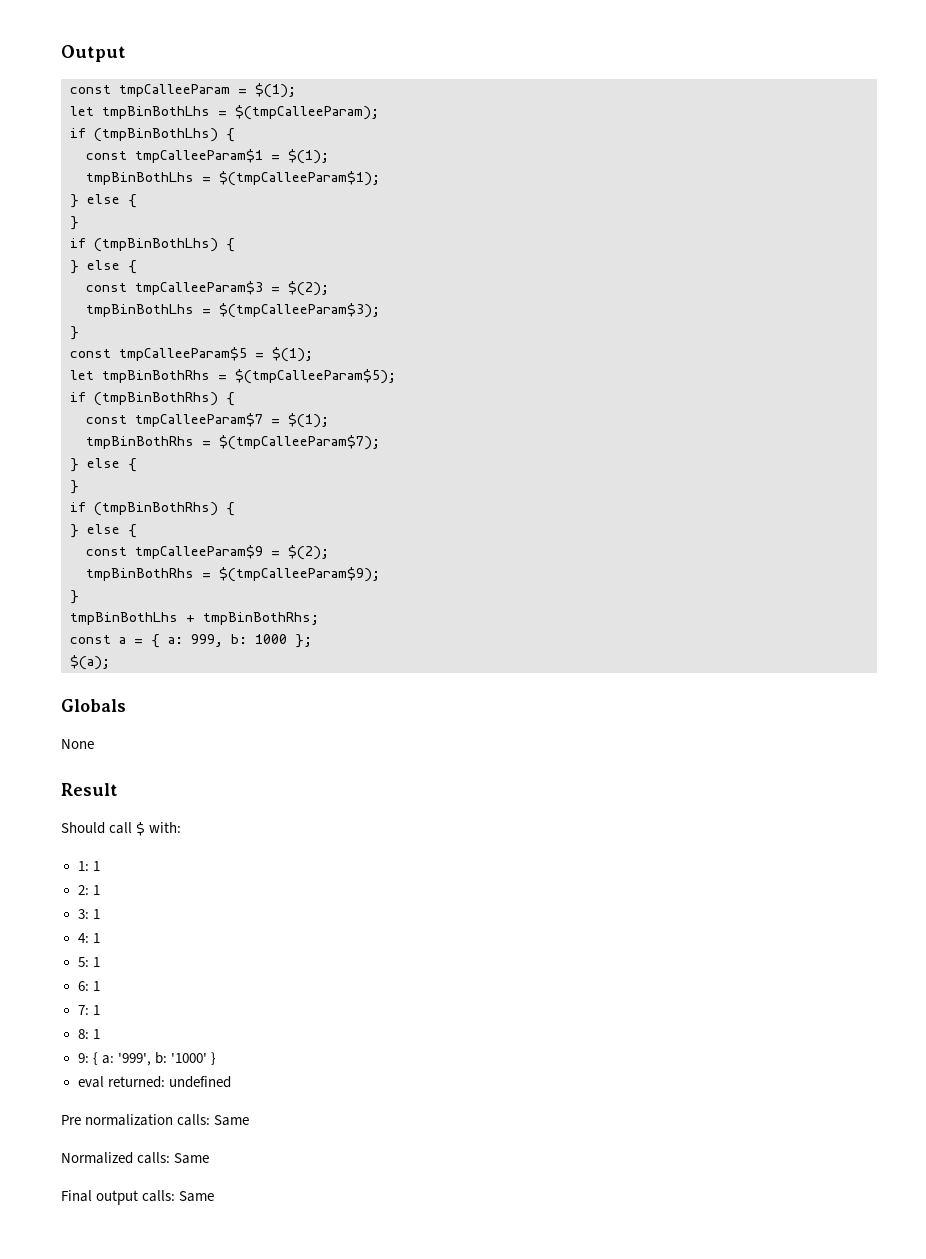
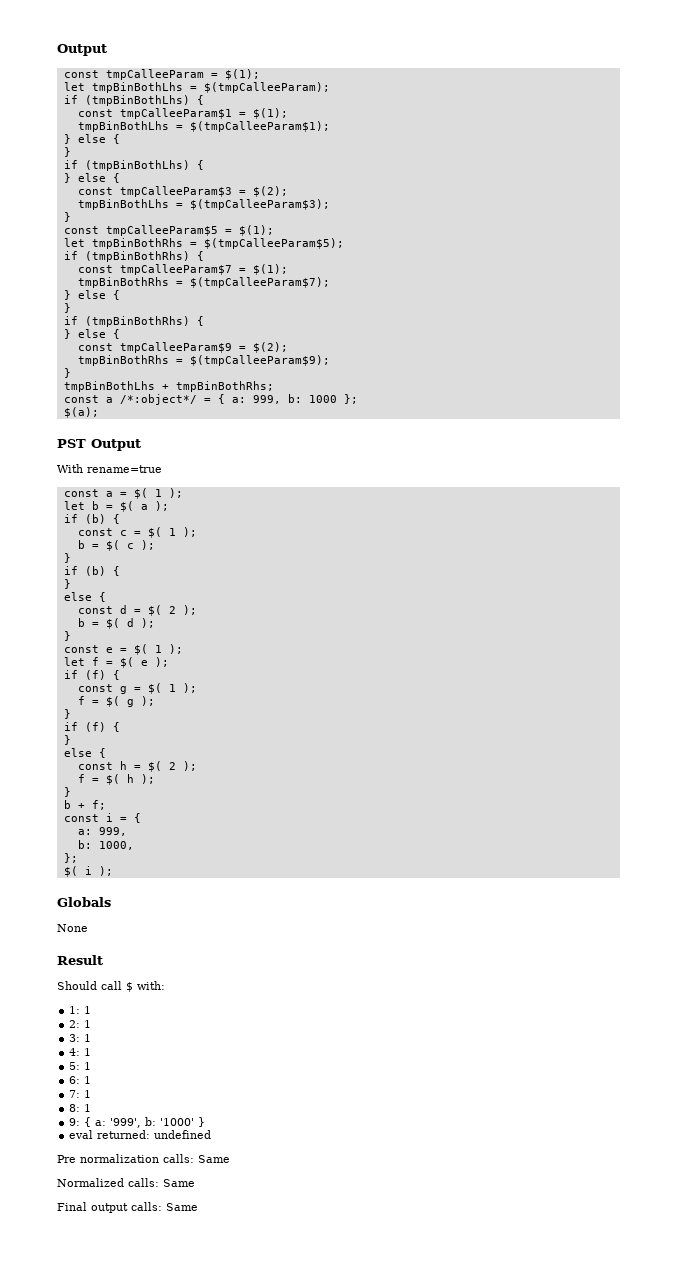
(126, 640) none -> [119,394,197,405] /*:object*/
(110, 662) none -> [57,439,141,451] [57,464,162,473] [63,488,183,499] [63,501,169,512] [63,514,120,524] [77,527,197,538] [77,540,155,551] [63,553,71,563] [63,566,120,576] [63,579,71,589] [63,592,106,602] [77,605,197,616] [77,618,155,629] [63,631,71,641] [63,644,183,655] [63,657,169,668] [63,670,120,680] [77,683,197,694] [77,696,155,707] [63,709,71,719] [63,722,120,732] [63,735,71,745] [63,748,106,758] [77,761,197,772] [77,774,155,785] [63,787,71,797] [63,800,106,810] [63,813,141,823] [77,827,127,836] [77,840,134,850] [63,853,78,863] [63,866,113,877] // PST Output // With rename=true // const a = $( 1 ); // let b = $( a ); // if (b) { // const c = $( 1 ); // b = $( c ); // } // if (b) { // } // else { // const d = $( 2 ); // b = $( d ); // } // const e = $( 1 ); // let f = $( e ); // if (f) { // const g = $( 1 ); // f = $( g ); // } // if (f) { // } // else { // const h = $( 2 ); // f = $( h ); // } // b + f; // const i = { // a: 999, // b: 1000, // }; // $( i );

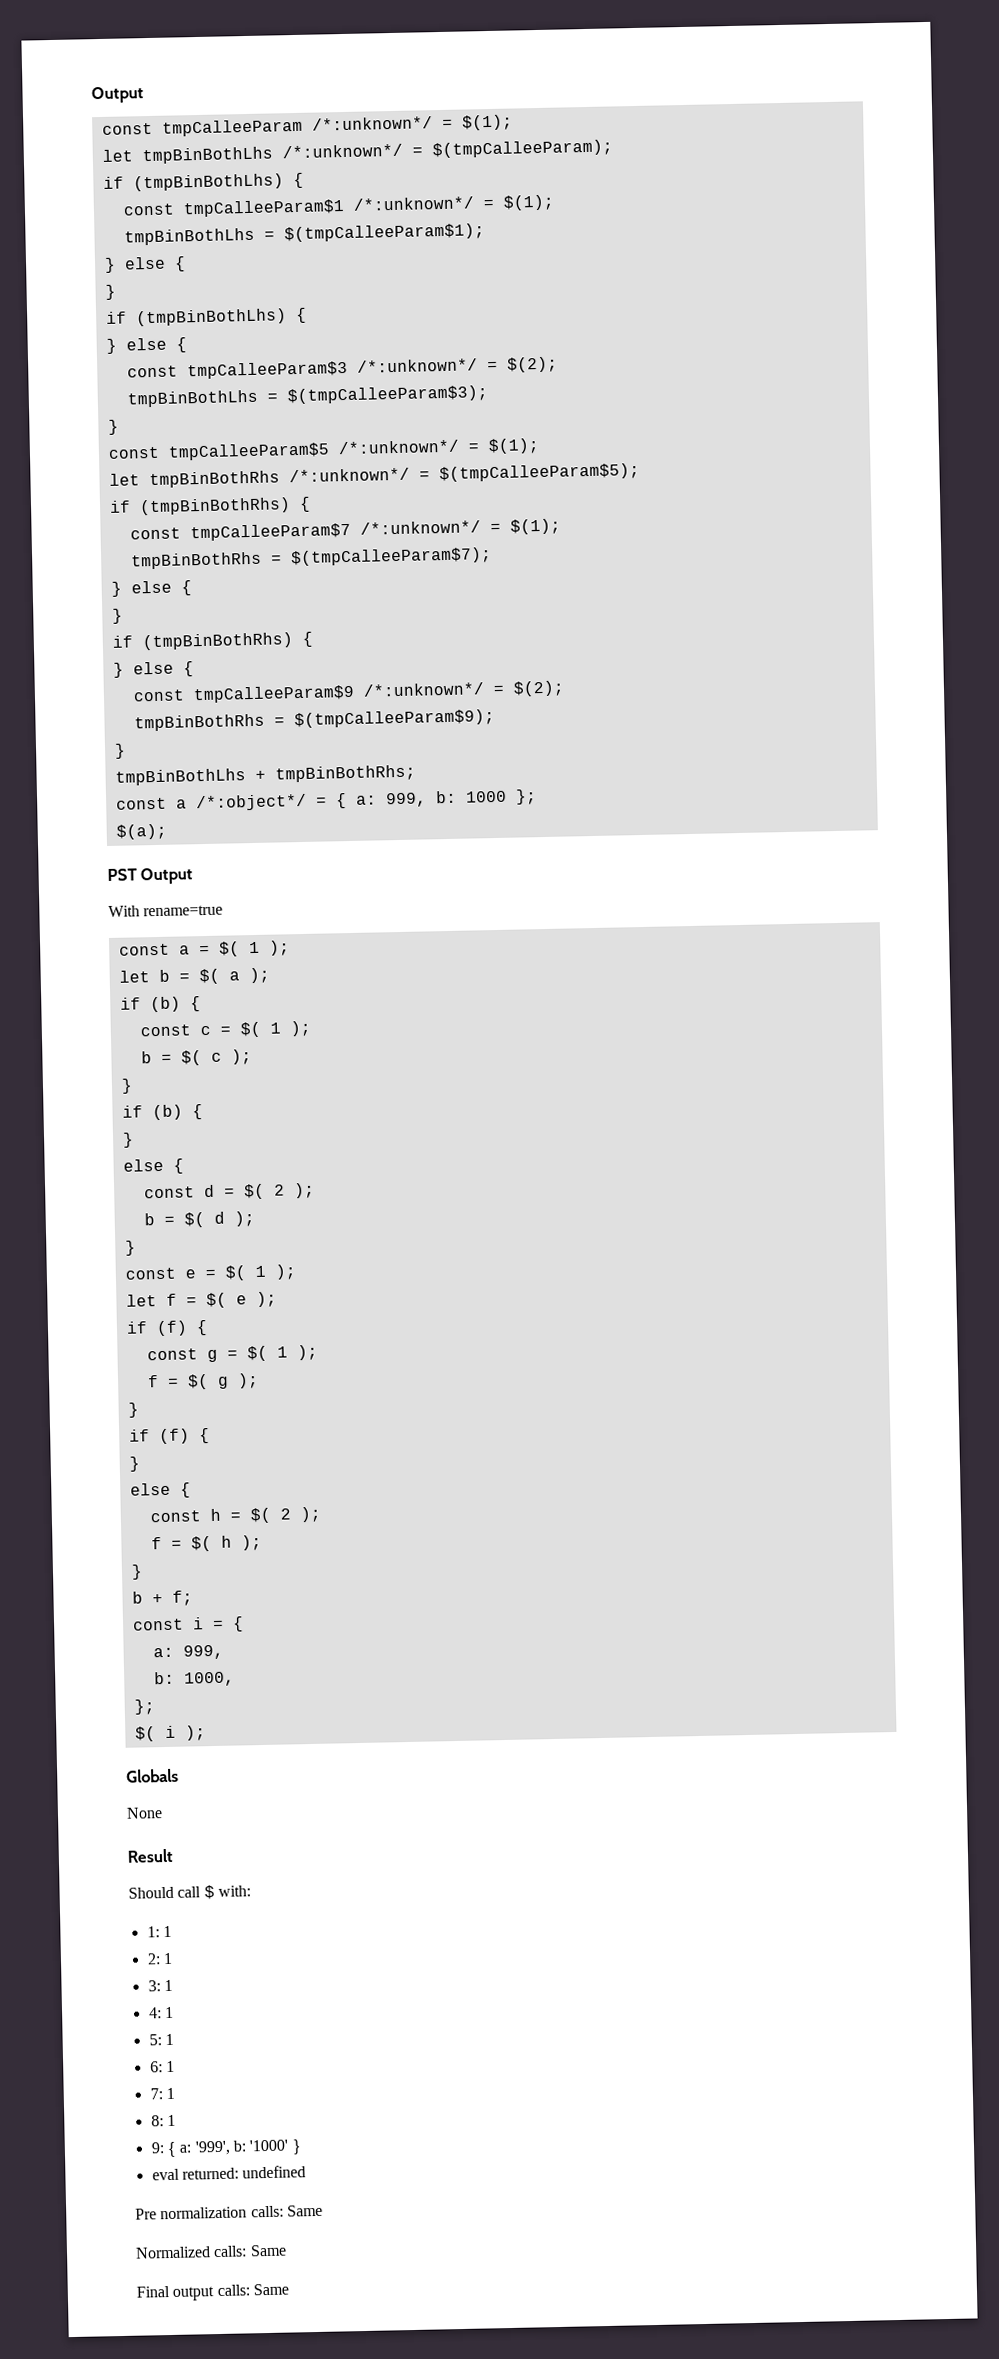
(204, 74) none -> [311,116,433,131] /*:unknown*/
(183, 87) none -> [281,143,403,159] /*:unknown*/
(232, 113) none -> [352,196,474,211] /*:unknown*/
(232, 191) none -> [356,358,478,373] /*:unknown*/
(218, 230) none -> [337,439,460,455] /*:unknown*/
(183, 243) none -> [288,467,410,483] /*:unknown*/
(232, 269) none -> [359,520,481,535] /*:unknown*/
(232, 347) none -> [362,682,485,697] /*:unknown*/

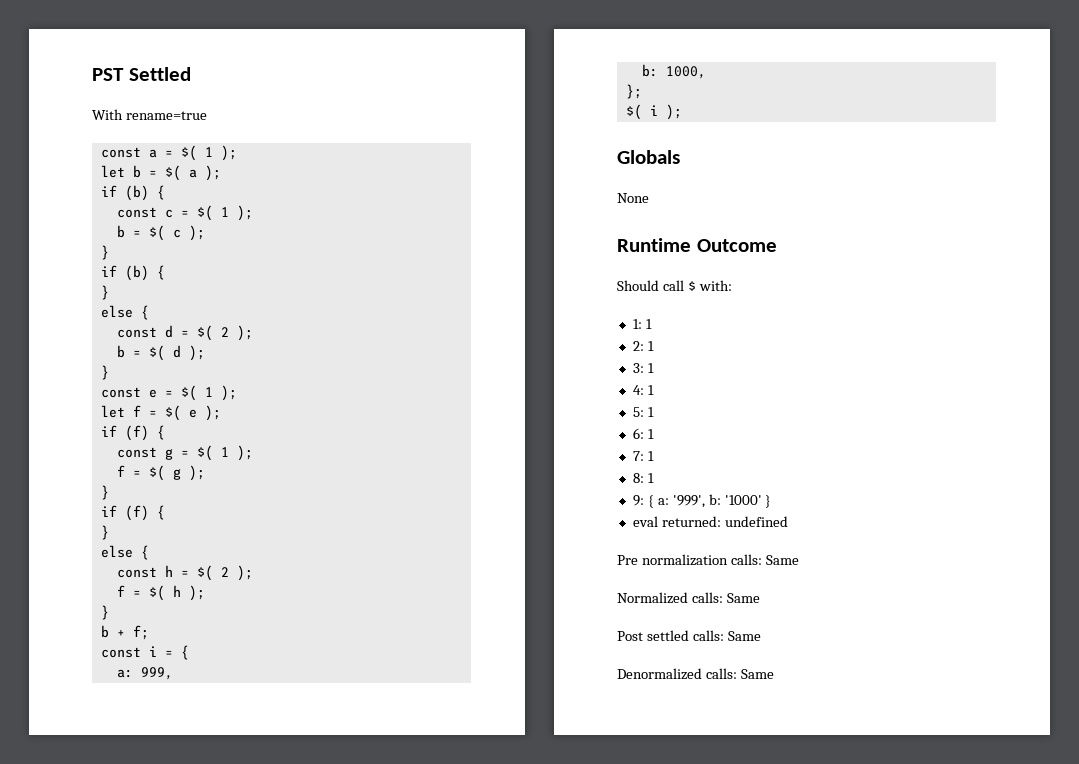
[91,86,144,104] [101,114,513,137] [101,139,613,165] [102,172,304,192] [122,194,555,218] [123,223,485,246] [103,256,186,273] [104,284,116,300] [105,307,307,327] [105,337,187,354] [126,356,558,380] [126,385,488,408] [107,419,119,435] [107,438,540,461] [108,462,640,489] [108,496,311,516] [129,518,561,542] [130,547,492,570] [110,580,192,597] [111,608,123,624] [111,631,313,651] [112,661,194,678] [132,680,565,704] [133,709,495,732] [113,743,126,759] [114,764,416,786] [115,789,537,812] [115,823,167,840] [107,867,194,885] Output // const tmpCalleeParam /*:unknown*/ = $(1); // let tmpBinBothLhs /*:unknown*/ = $(tmpCalleeParam); // if (tmpBinBothLhs) { // const tmpCalleeParam$1 /*:unknown*/ = $(1); // tmpBinBothLhs = $(tmpCalleeParam$1); // } else { // } // if (tmpBinBothLhs) { // } else { // const tmpCalleeParam$3 /*:unknown*/ = $(2); // tmpBinBothLhs = $(tmpCalleeParam$3); // } // const tmpCalleeParam$5 /*:unknown*/ = $(1); // let tmpBinBothRhs /*:unknown*/ = $(tmpCalleeParam$5); // if (tmpBinBothRhs) { // const tmpCalleeParam$7 /*:unknown*/ = $(1); // tmpBinBothRhs = $(tmpCalleeParam$7); // } else { // } // if (tmpBinBothRhs) { // } else { // const tmpCalleeParam$9 /*:unknown*/ = $(2); // tmpBinBothRhs = $(tmpCalleeParam$9); // } // tmpBinBothLhs + tmpBinBothRhs; // const a /*:object*/ = { a: 999, b: 1000 }; // $(a); // PST Output -> [92,67,191,81] PST Settled
[127,1848,173,1863] Result -> [617,238,777,252] Runtime Outcome
[136,2283,289,2301] Final output calls: Same -> [617,630,761,641] [617,668,774,680] Post settled calls: Same // Denormalized calls: Same

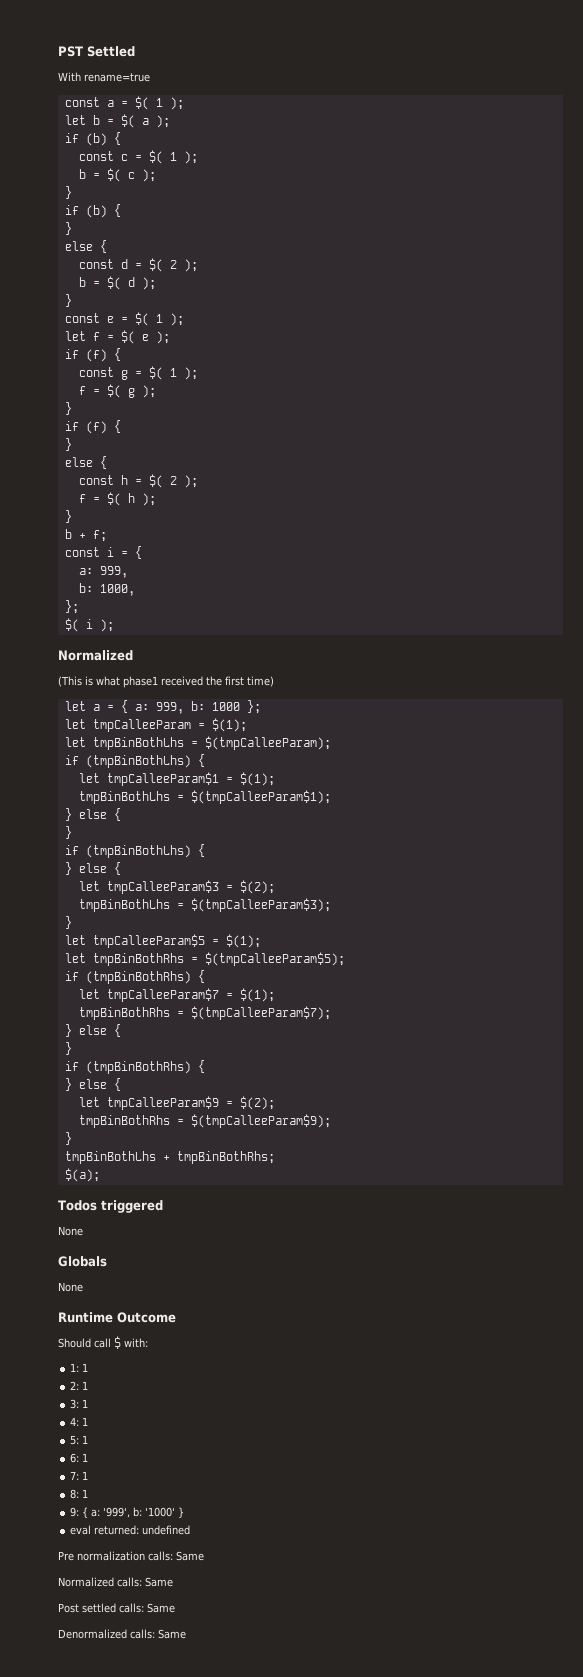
(682, 112) none -> [58,650,133,661] [58,676,274,688] [64,700,261,714] [64,718,247,732] [64,736,331,750] [64,754,205,768] [78,772,275,786] [78,790,331,804] [64,808,121,821] [64,826,72,839] [64,844,205,858] [64,862,121,875] [78,880,275,894] [78,898,331,912] [64,916,72,929] [64,934,261,948] [64,952,345,966] [64,970,205,984] [78,988,275,1002] [78,1006,331,1020] [64,1024,121,1037] [64,1042,72,1055] [64,1060,205,1074] [64,1078,121,1091] [78,1096,275,1110] [78,1114,331,1128] [64,1132,72,1145] [64,1151,275,1164] [64,1168,100,1182] [58,1200,163,1213] [58,1226,83,1236] // Normalized // (This is what phase1 received the first time) // let a = { a: 999, b: 1000 }; // let tmpCalleeParam = $(1); // let tmpBinBothLhs = $(tmpCalleeParam); // if (tmpBinBothLhs) { // let tmpCalleeParam$1 = $(1); // tmpBinBothLhs = $(tmpCalleeParam$1); // } else { // } // if (tmpBinBothLhs) { // } else { // let tmpCalleeParam$3 = $(2); // tmpBinBothLhs = $(tmpCalleeParam$3); // } // let tmpCalleeParam$5 = $(1); // let tmpBinBothRhs = $(tmpCalleeParam$5); // if (tmpBinBothRhs) { // let tmpCalleeParam$7 = $(1); // tmpBinBothRhs = $(tmpCalleeParam$7); // } else { // } // if (tmpBinBothRhs) { // } else { // let tmpCalleeParam$9 = $(2); // tmpBinBothRhs = $(tmpCalleeParam$9); // } // tmpBinBothLhs + tmpBinBothRhs; // $(a); // Todos triggered // None

